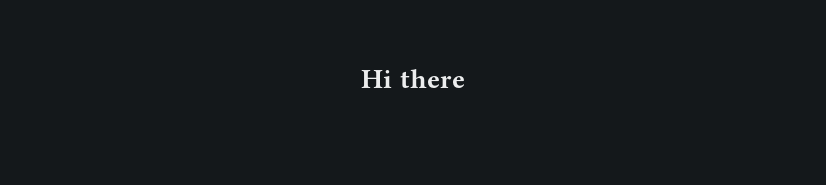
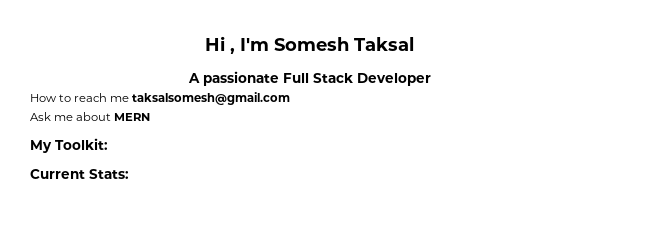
[399,69,465,88] there -> [230,37,414,54] [187,71,431,86] [30,92,291,105] [30,112,151,121] [30,138,108,153] [30,169,129,179] , I'm Somesh Taksal // A passionate Full Stack Developer // How to reach me taksalsomesh@gmail.com // Ask me about MERN // My Toolkit: // Current Stats:

